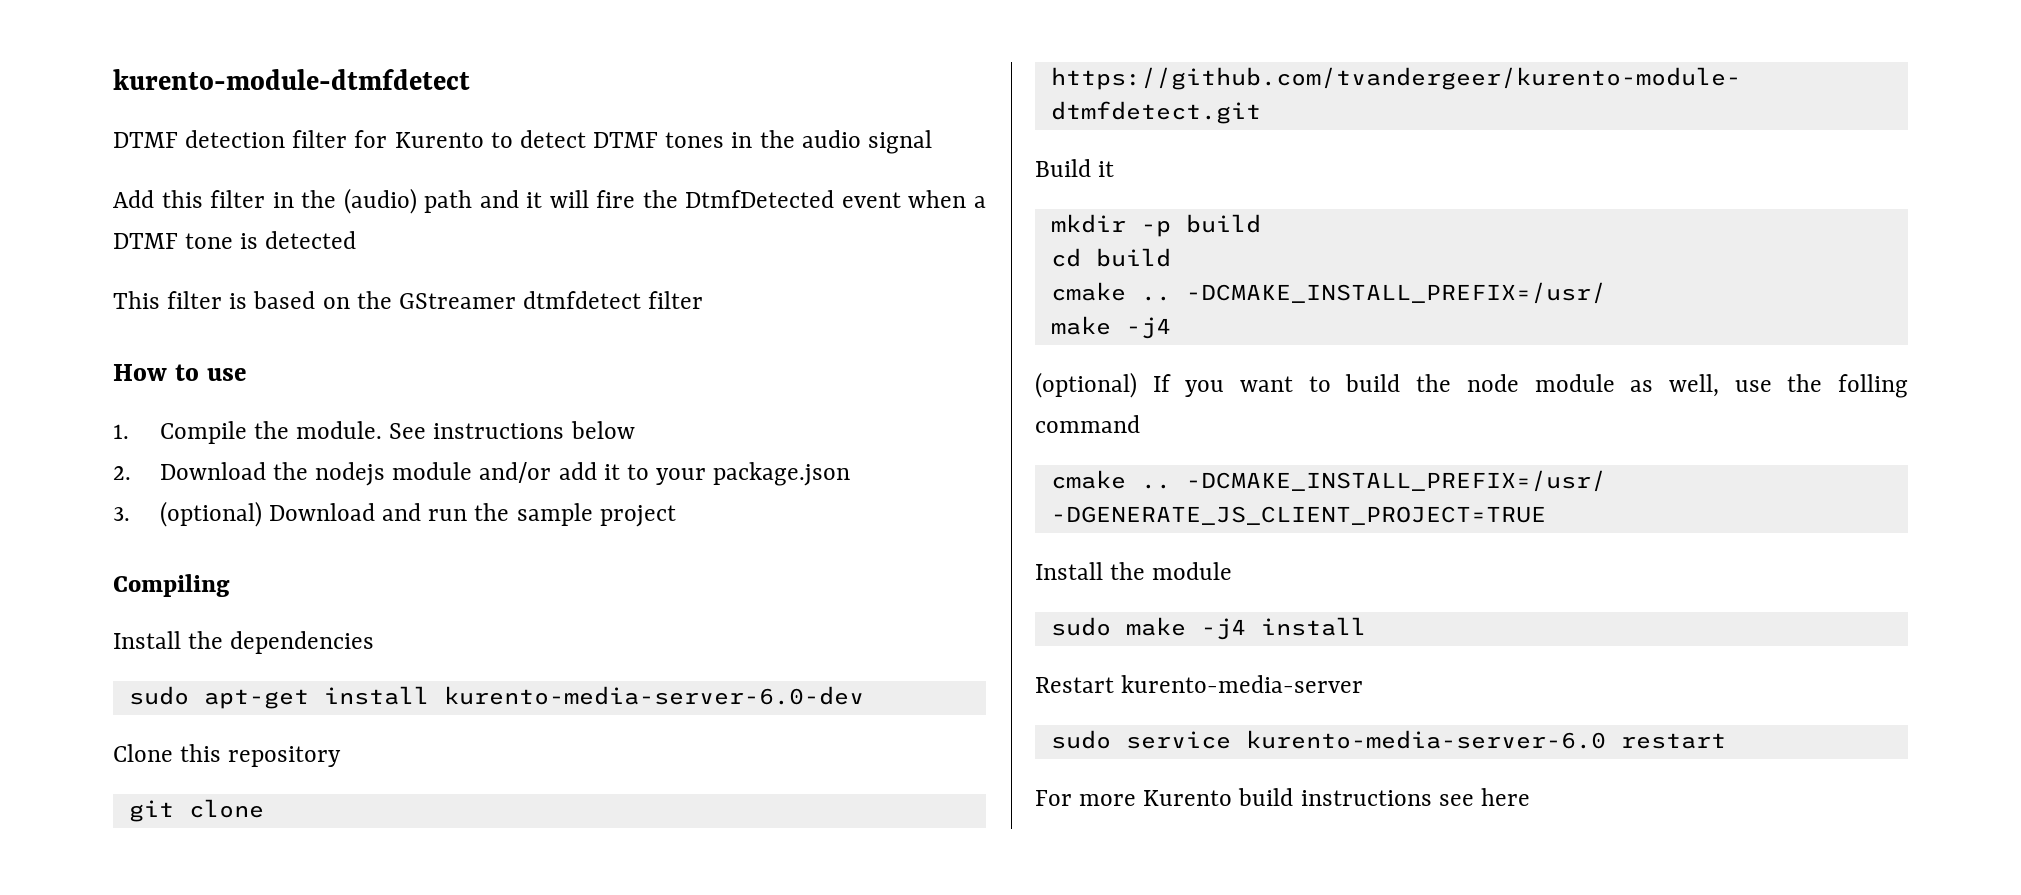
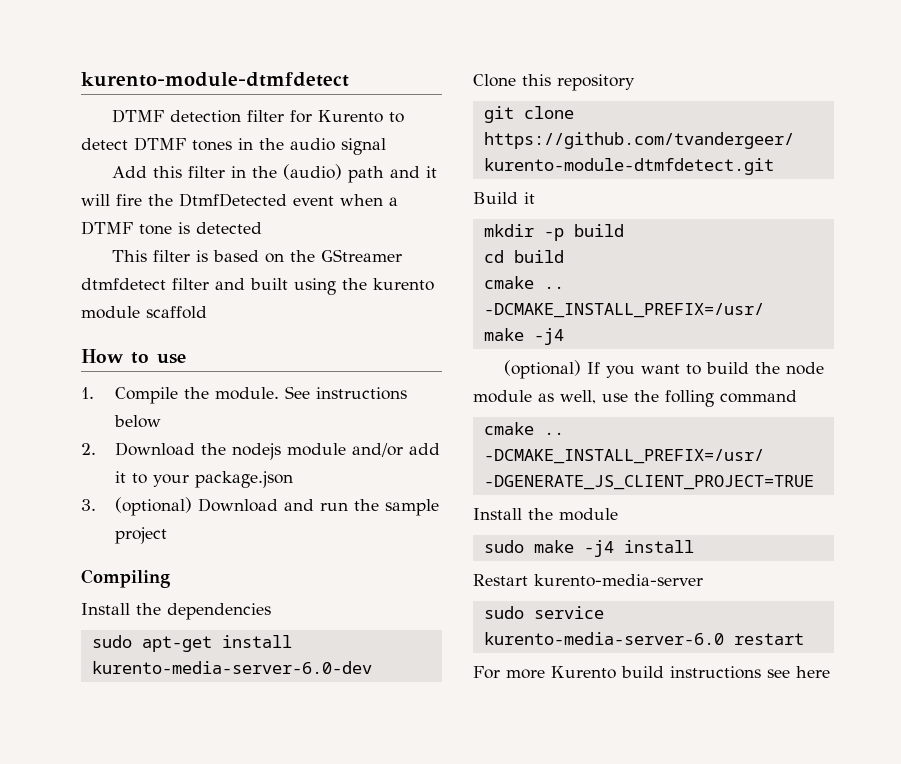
(704, 300) none -> [215,278,434,295] [81,306,207,319] and built using the kurento module scaffold

